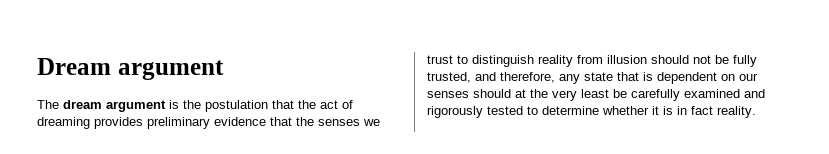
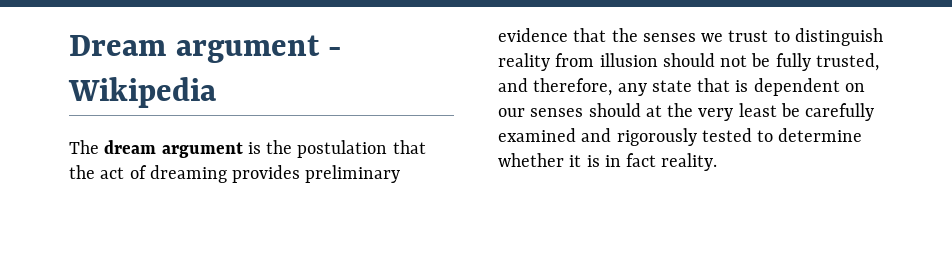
(224, 70) none -> [328,47,343,56] [68,77,216,108] - Wikipedia

